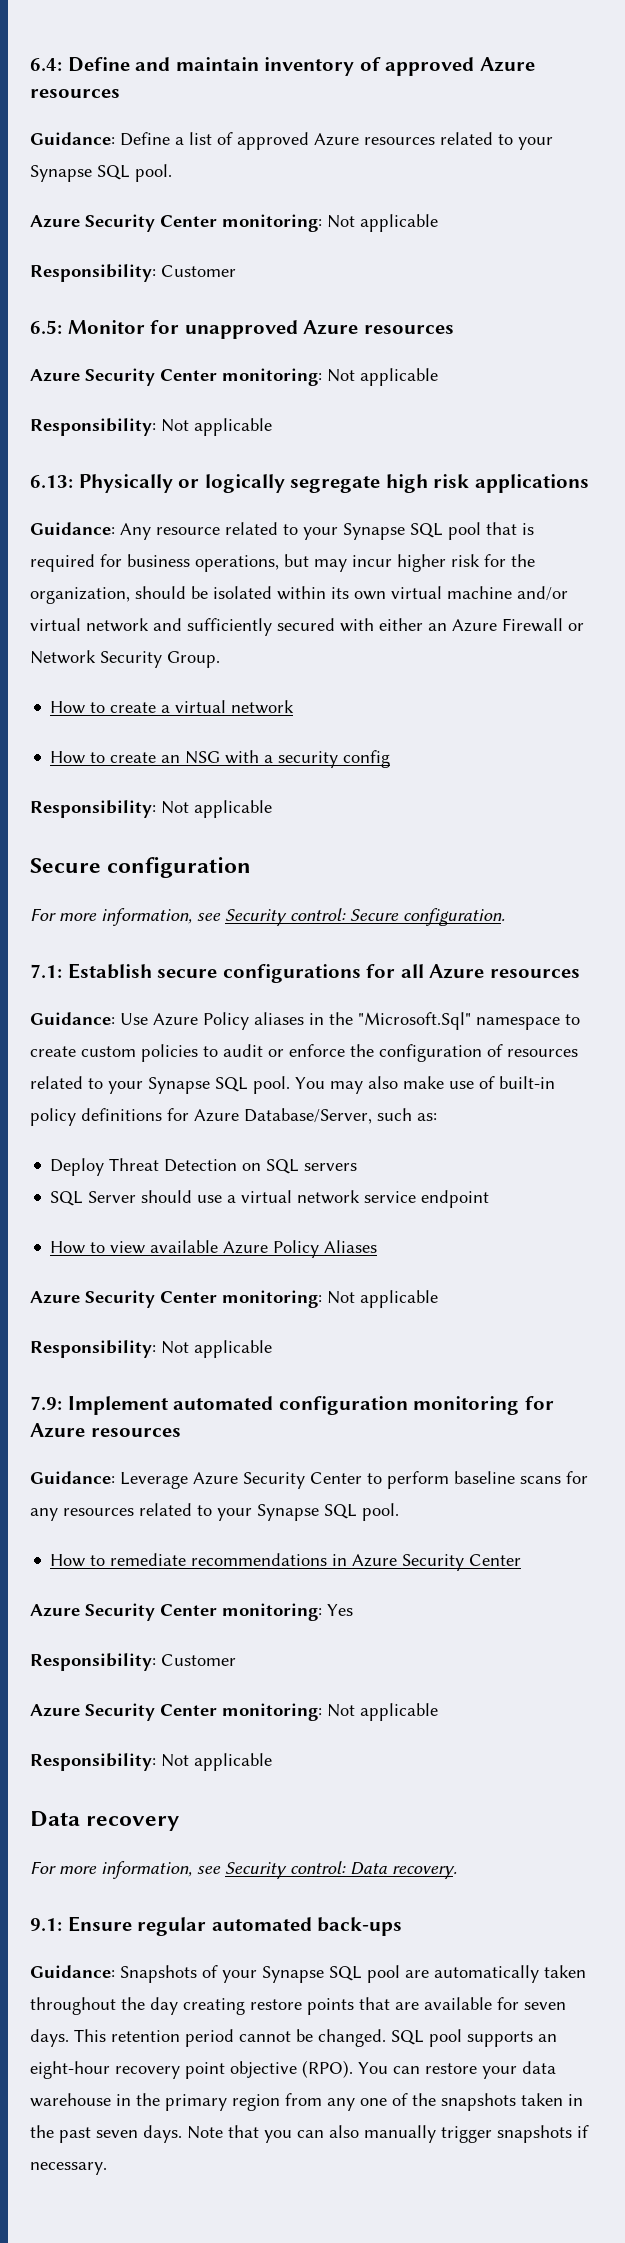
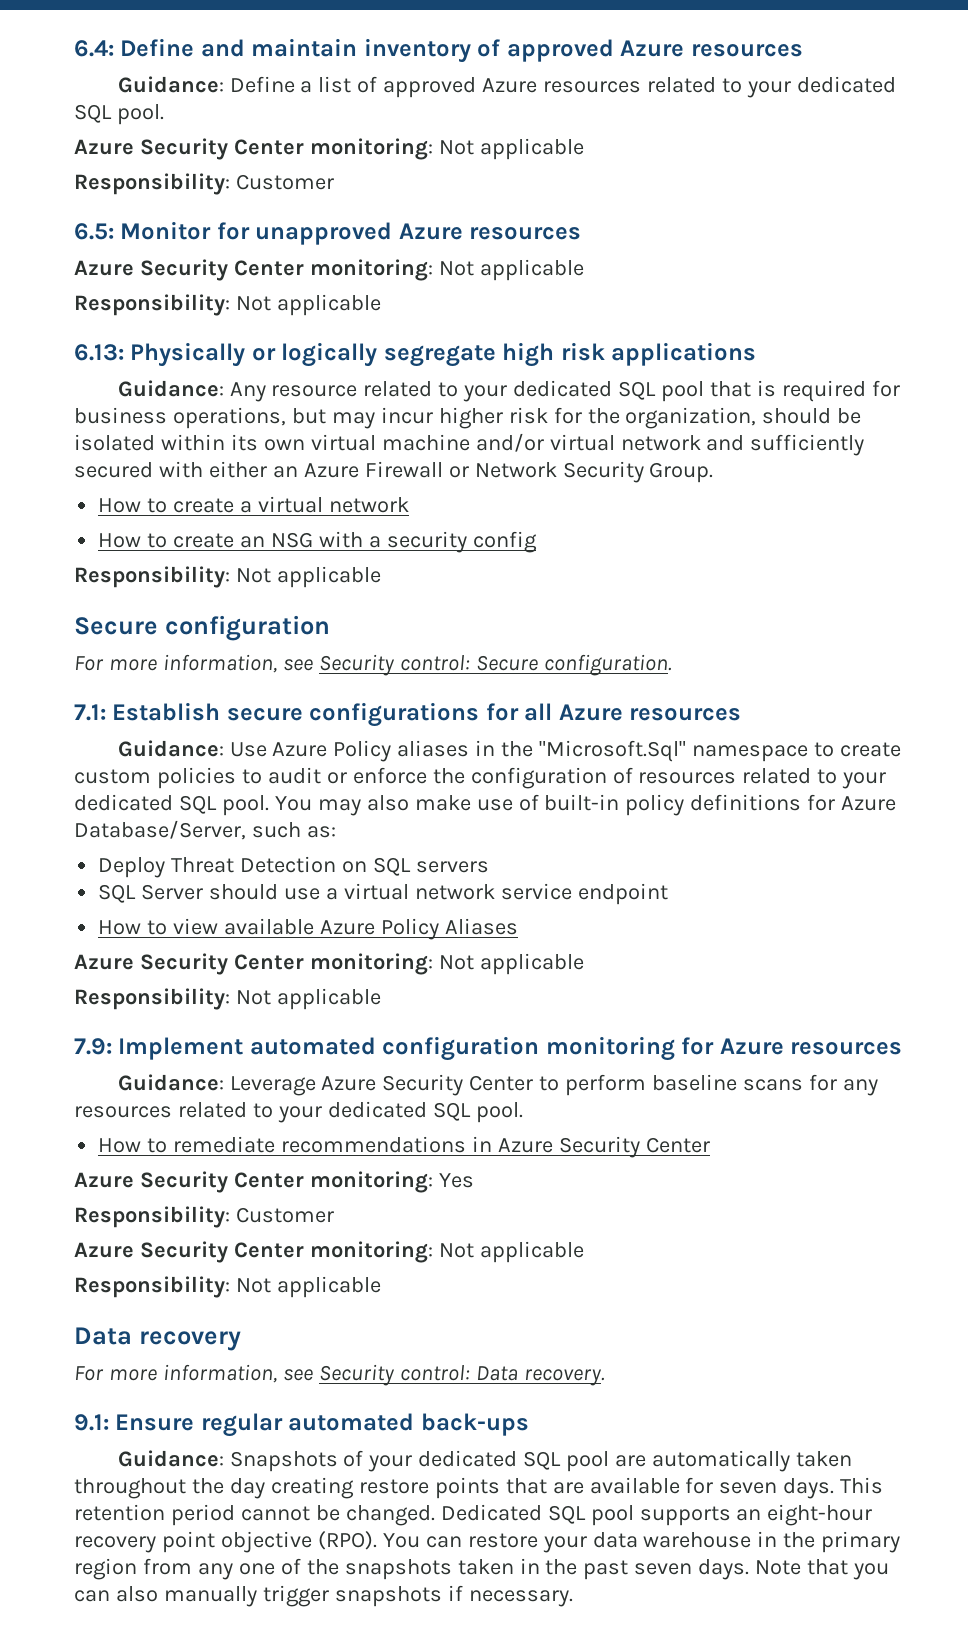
[30,165,92,182] Synapse -> [796,76,896,93] dedicated
[343,523,405,540] Synapse -> [513,380,613,397] dedicated
[148,1077,210,1094] Synapse -> [74,794,173,811] dedicated
[257,1504,319,1521] Synapse -> [327,1101,427,1118] dedicated
[262,1966,324,1983] Synapse -> [418,1450,518,1467] dedicated
(386, 2038) none -> [440,1504,542,1521] Dedicated

